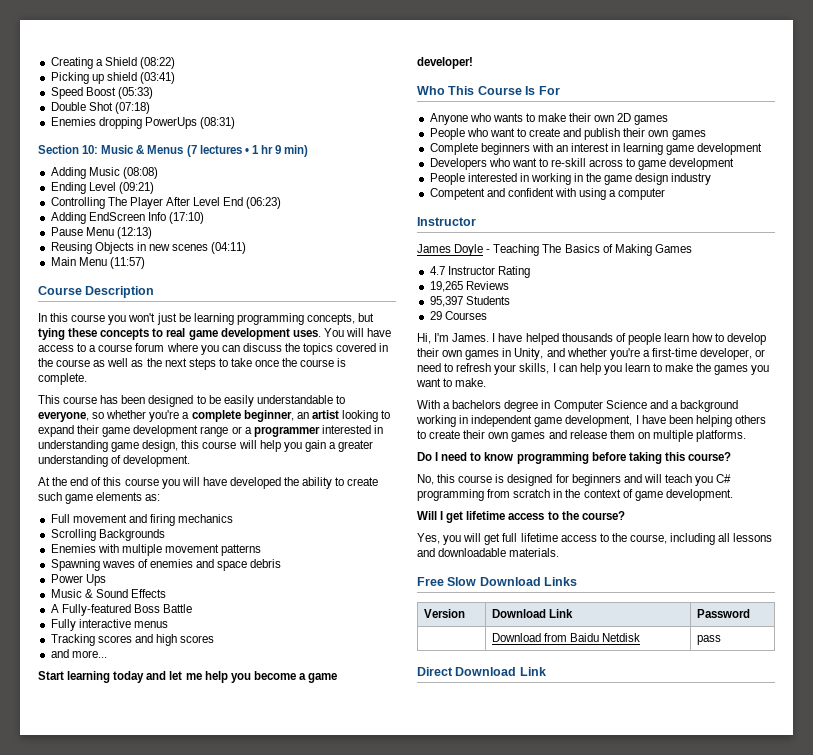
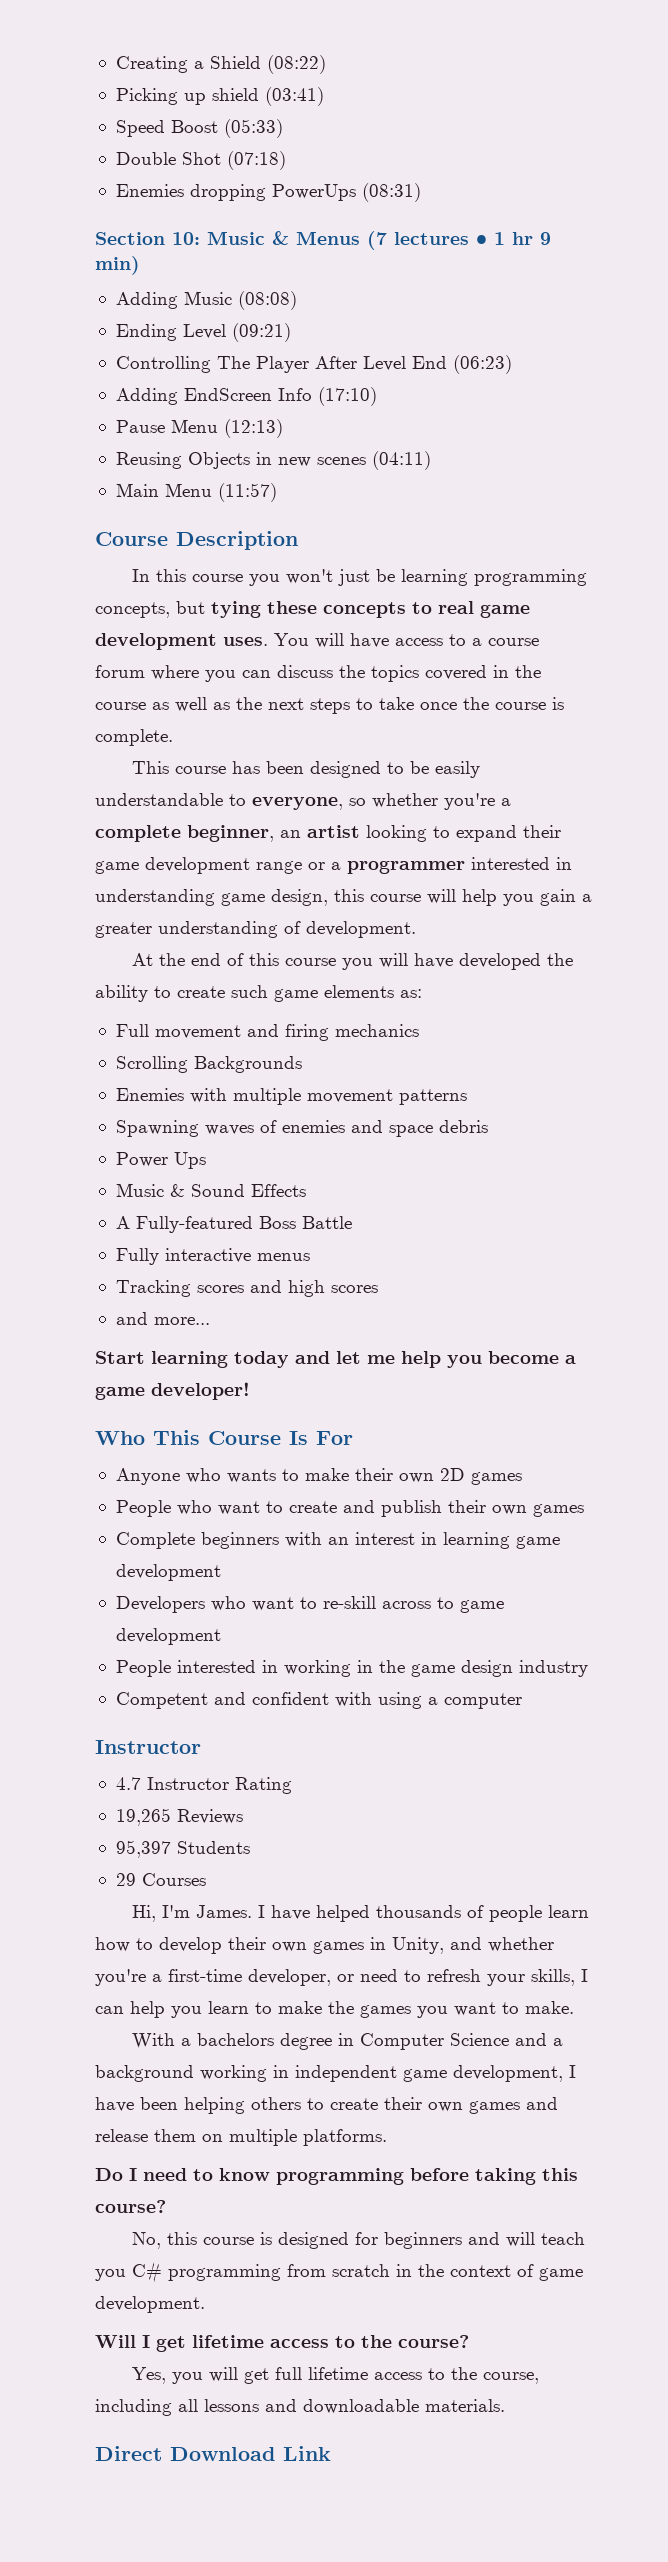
[417,244,692,256] // James Doyle - Teaching The Basics of Making Games -> (201, 1747) none
[417,577,578,586] [423,609,465,618] [491,609,573,618] [696,609,750,618] [491,633,640,642] [696,635,721,645] // Free Slow Download Links // Version | Download Link | Password // | Download from Baidu Netdisk | pass -> (505, 2405) none

